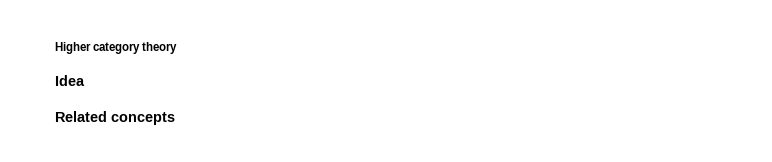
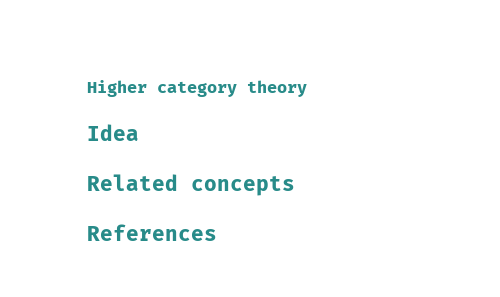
(175, 118) none -> [87,224,217,241] // References

